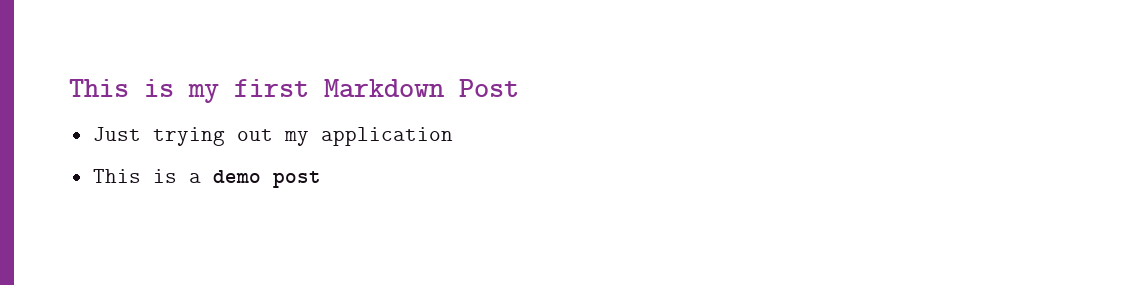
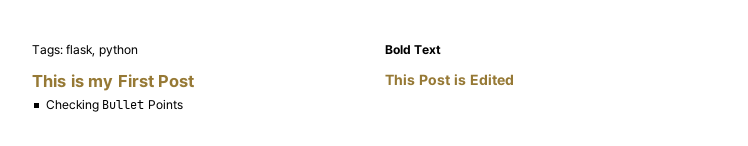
(69, 88) none -> [32,44,138,57] Tags: flask, python //
[234,79,445,98] first Markdown -> [117,74,154,88] First
[92,127,453,146] [92,169,321,188] Just trying out my application // This is a demo post -> [45,99,183,112] [385,45,442,55] [385,74,514,86] Checking Bullet Points // Bold Text // This Post is Edited

